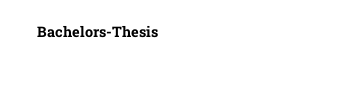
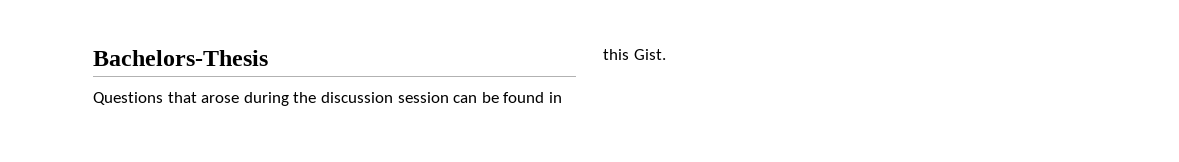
(158, 31) none -> [93,92,562,106] [603,49,666,60] // Questions that arose during the discussion session can be found in this Gist.

